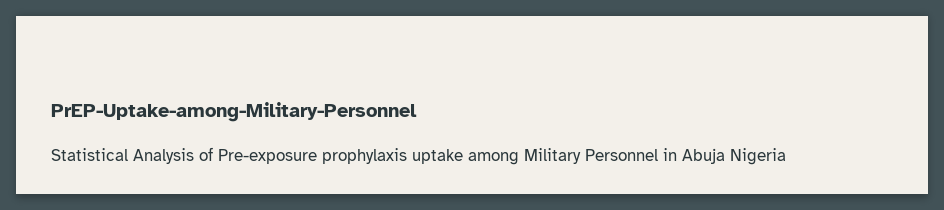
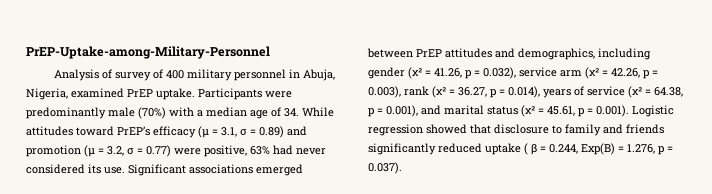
[51,148,128,161] Statistical -> (270, 52) none
[218,148,786,165] Pre-exposure prophylaxis uptake among Military Personnel in Abuja Nigeria -> [114,69,335,81] [26,88,292,100] [26,107,334,119] [26,126,307,138] [26,145,326,157] [26,164,303,176] [367,48,651,60] [368,67,658,79] [368,86,683,98] [368,105,674,117] [368,124,664,136] [368,143,673,155] [368,162,402,174] survey of 400 military personnel in Abuja, Nigeria, examined PrEP uptake. Participants were predominantly male (70%) with a median age of 34. While attitudes toward PrEP’s efficacy (µ = 3.1, σ = 0.89) and promotion (µ = 3.2, σ = 0.77) were positive, 63% had never considered its use. Significant associations emerged between PrEP attitudes and demographics, including gender (χ² = 41.26, p = 0.032), service arm (χ² = 42.26, p = 0.003), rank (χ² = 36.27, p = 0.014), years of service (χ² = 64.38, p = 0.001), and marital status (χ² = 45.61, p = 0.001). Logistic regression showed that disclosure to family and friends significantly reduced uptake ( β = 0.244, Exp(B) = 1.276, p = 0.037).

